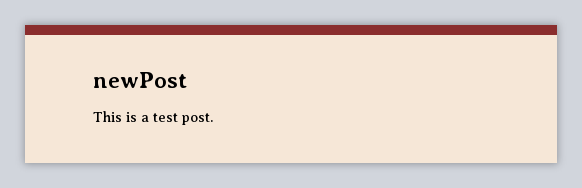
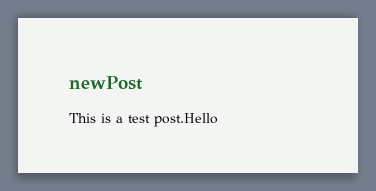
[182,113,213,125] post. -> [154,113,218,127] post.Hello

